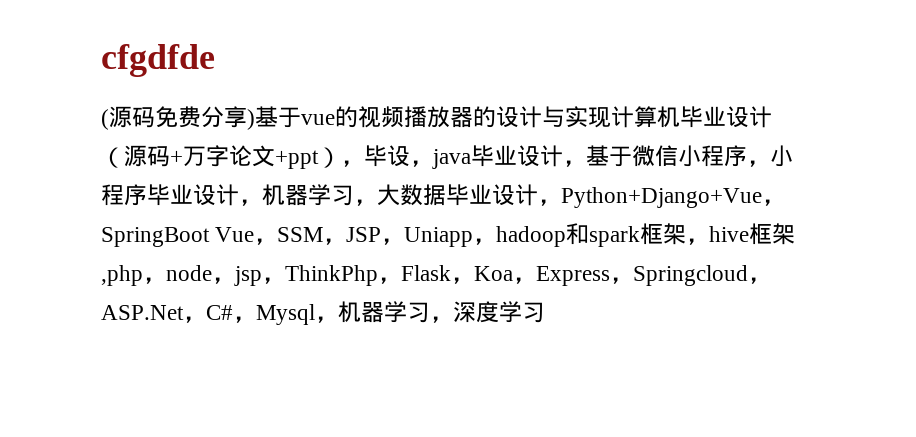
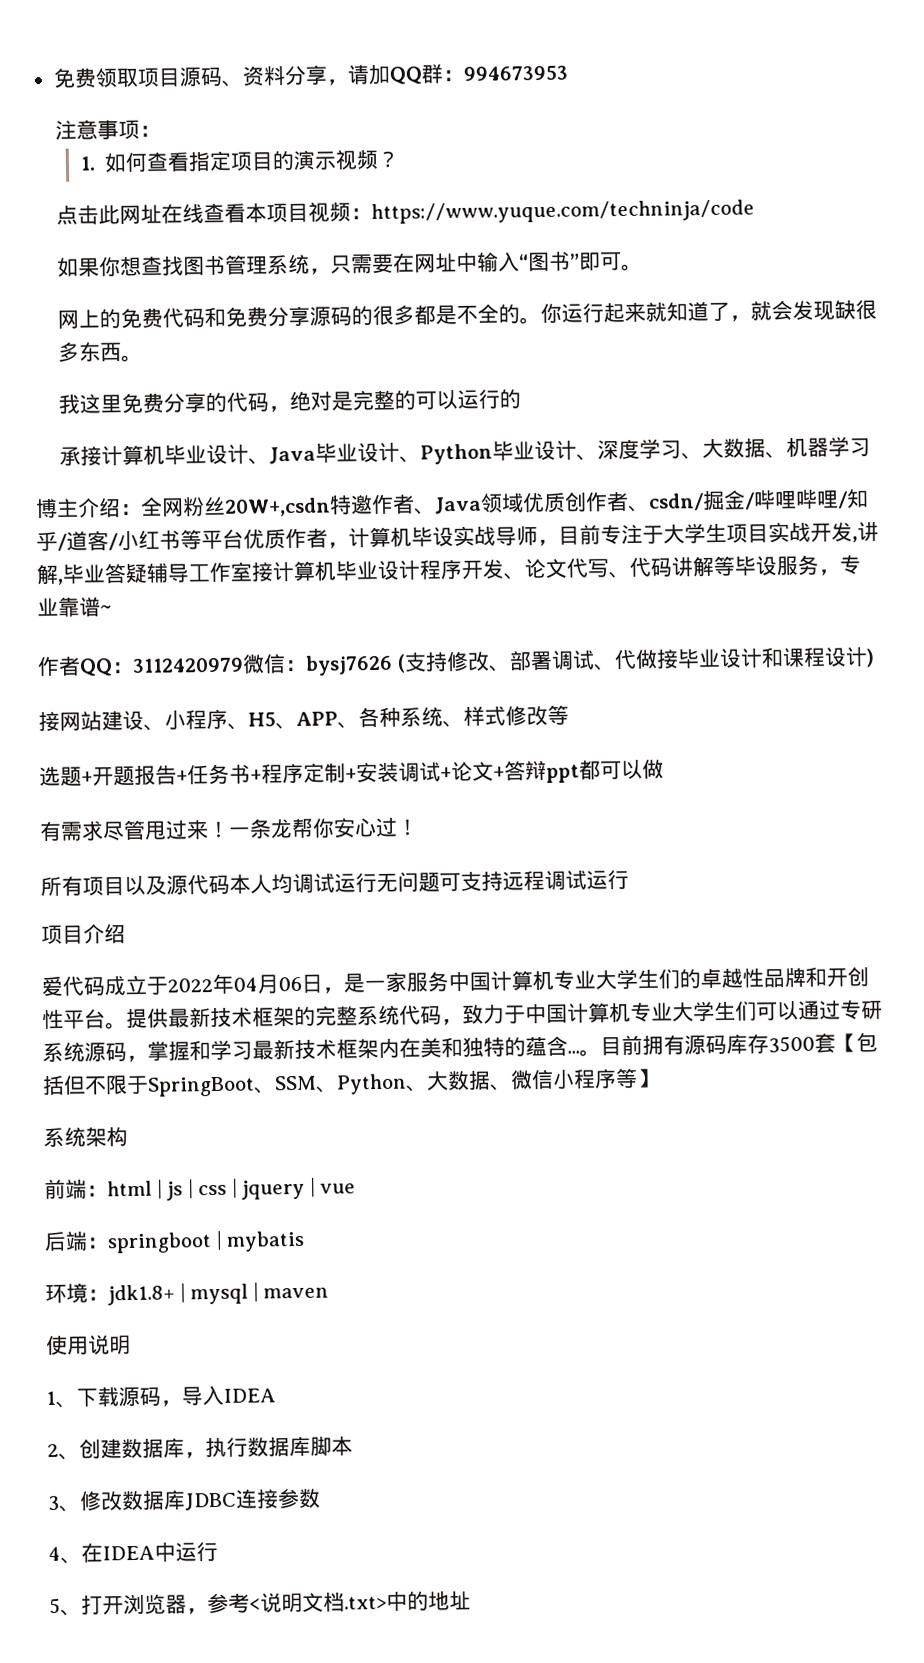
[101,44,215,77] [101,106,772,130] [101,145,793,169] [101,184,785,208] [101,223,796,247] [101,265,771,286] [101,301,545,325] cfgdfde // (源码免费分享)基于vue的视频播放器的设计与实现计算机毕业设计（源码+万字论文+ppt），毕设，java毕业设计，基于微信小程序，小程序毕业设计，机器学习，大数据毕业设计，Python+Django+Vue，SpringBoot Vue，SSM，JSP，Uniapp，hadoop和spark框架，hive框架,php，node，jsp，ThinkPhp，Flask，Koa，Express，Springcloud，ASP.Net，C#，Mysql，机器学习，深度学习 -> [52,64,568,88] [55,119,162,140] [79,148,400,173] [56,199,756,225] [57,251,644,277] [57,299,878,329] [58,341,144,363] [58,389,522,414] [59,436,872,467] [35,489,869,519] [36,521,879,552] [36,554,861,585] [37,596,112,617] [37,647,875,677] [38,704,569,732] [39,759,664,787] [39,817,419,842] [40,869,629,897] [41,924,126,945] [41,966,869,997] [42,999,883,1030] [42,1032,878,1063] [42,1067,659,1097] [43,1126,128,1148] [44,1177,357,1201] [44,1230,306,1254] [45,1282,330,1306] [46,1334,131,1356] [46,1385,276,1408] [47,1435,353,1460] [47,1488,321,1512] [48,1541,218,1564] [49,1590,471,1616] 免费领取项目源码、资料分享，请加QQ群：994673953 // 注意事项： // 1.如何查看指定项目的演示视频？ // 点击此网址在线查看本项目视频：https://www.yuque.com/techninja/code // 如果你想查找图书管理系统，只需要在网址中输入“图书”即可。 // 网上的免费代码和免费分享源码的很多都是不全的。你运行起来就知道了，就会发现缺很多东西。 // 我这里免费分享的代码，绝对是完整的可以运行的 // 承接计算机毕业设计、Java毕业设计、Python毕业设计、深度学习、大数据、机器学习 // 博主介绍：全网粉丝20W+,csdn特邀作者、Java领域优质创作者、csdn/掘金/哔哩哔哩/知乎/道客/小红书等平台优质作者，计算机毕设实战导师，目前专注于大学生项目实战开发,讲解,毕业答疑辅导工作室接计算机毕业设计程序开发、论文代写、代码讲解等毕设服务，专业靠谱~ // 作者QQ：3112420979微信：bysj7626 (支持修改、部署调试、代做接毕业设计和课程设计) // 接网站建设、小程序、H5、APP、各种系统、样式修改等 // 选题+开题报告+任务书+程序定制+安装调试+论文+答辩ppt都可以做 // 有需求尽管甩过来！一条龙帮你安心过！ // 所有项目以及源代码本人均调试运行无问题可支持远程调试运行 // 项目介绍 // 爱代码成立于2022年04月06日，是一家服务中国计算机专业大学生们的卓越性品牌和开创性平台。提供最新技术框架的完整系统代码，致力于中国计算机专业大学生们可以通过专研系统源码，掌握和学习最新技术框架内在美和独特的蕴含...。目前拥有源码库存3500套【包括但不限于SpringBoot、SSM、Python、大数据、微信小程序等】 // 系统架构 // 前端：html | js | css | jquery | vue // 后端：springboot | mybatis // 环境：jdk1.8+ | mysql | maven // 使用说明 // 1、下载源码，导入IDEA // 2、创建数据库，执行数据库脚本 // 3、修改数据库JDBC连接参数 // 4、在IDEA中运行 // 5、打开浏览器，参考<说明文档.txt>中的地址

